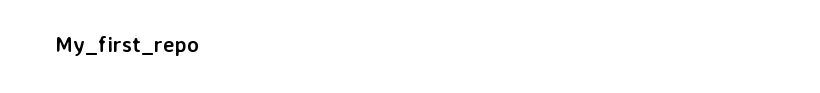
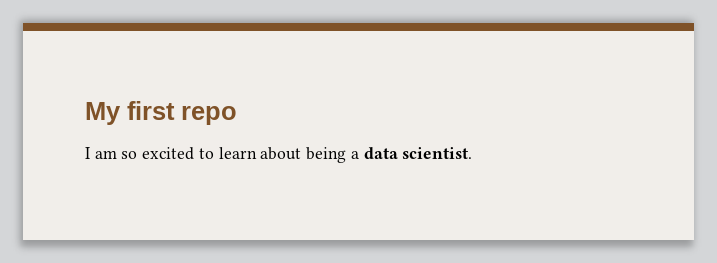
[55,36,199,56] My_first_repo -> [85,101,237,125] [85,147,473,163] My first repo // I am so excited to learn about being a data scientist.

